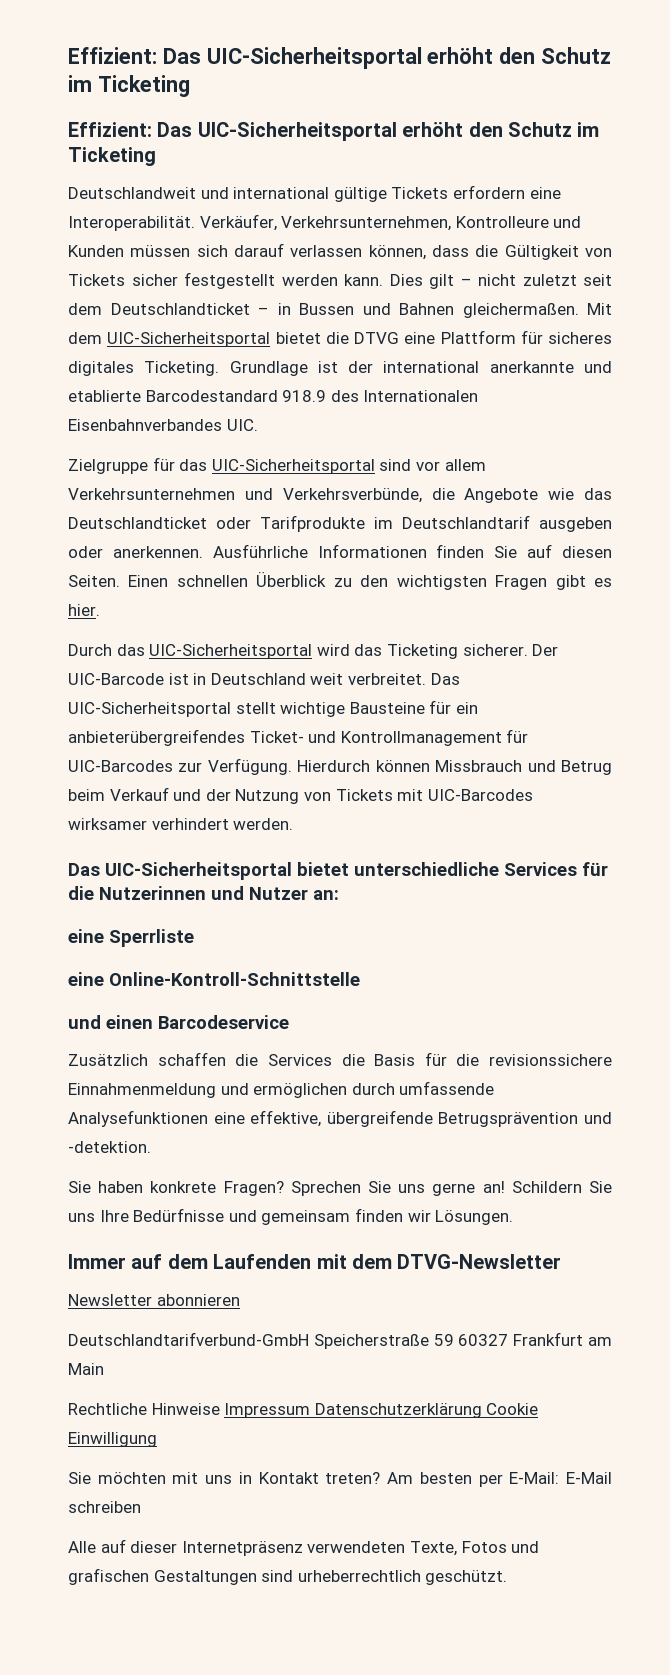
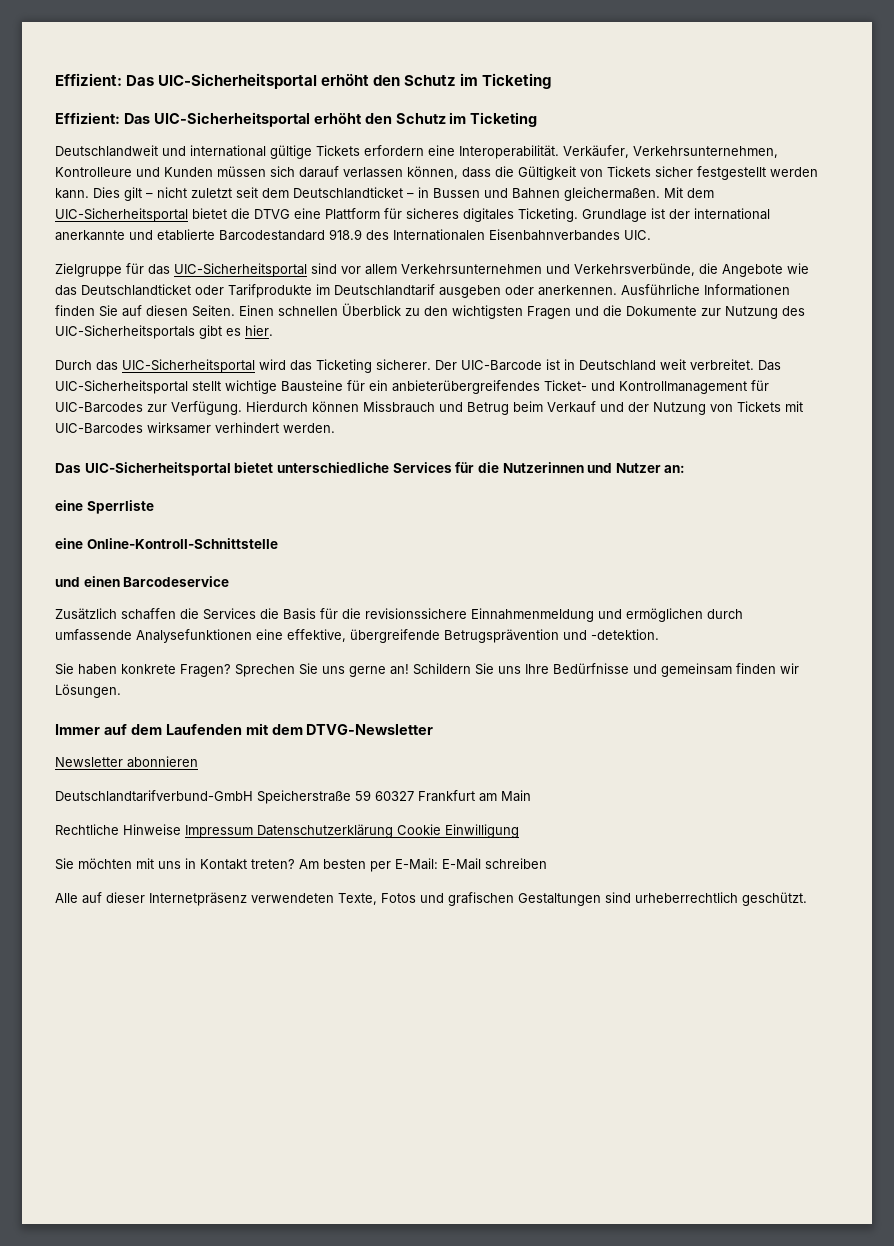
(548, 582) none -> [575,305,805,319] [55,325,195,339] und die Dokumente zur Nutzung des UIC-Sicherheitsportals

